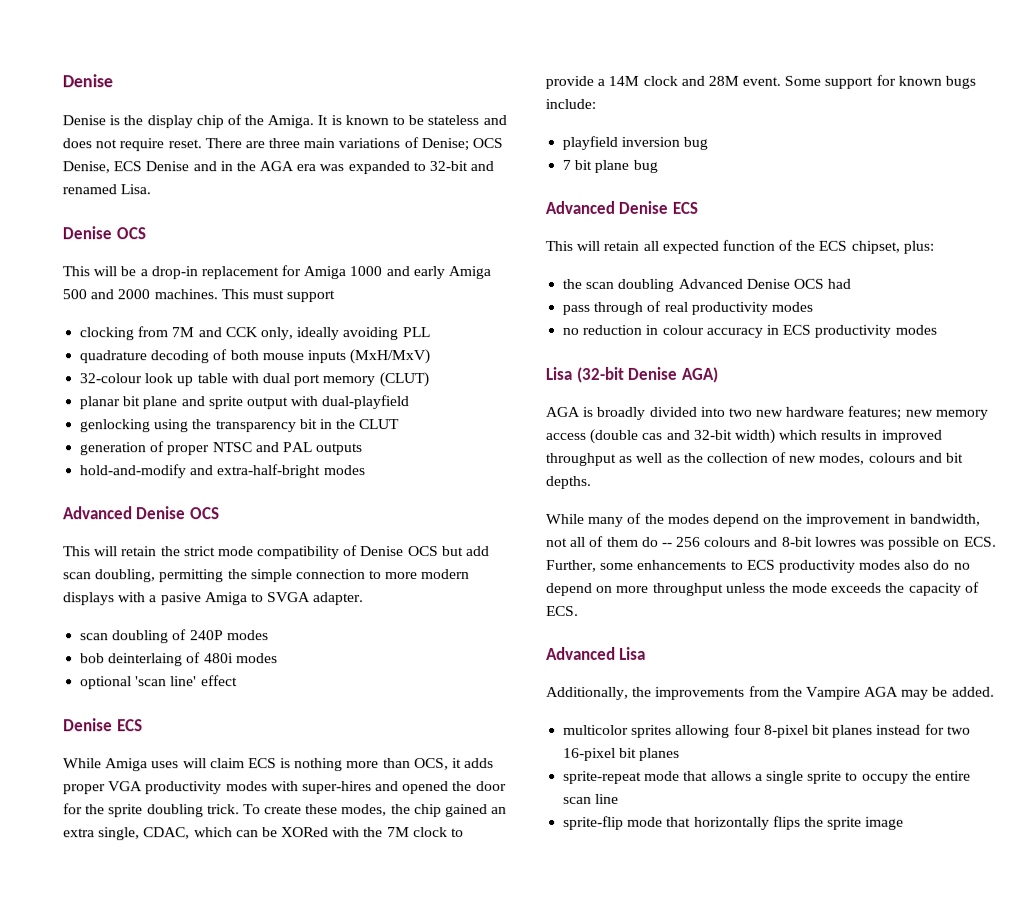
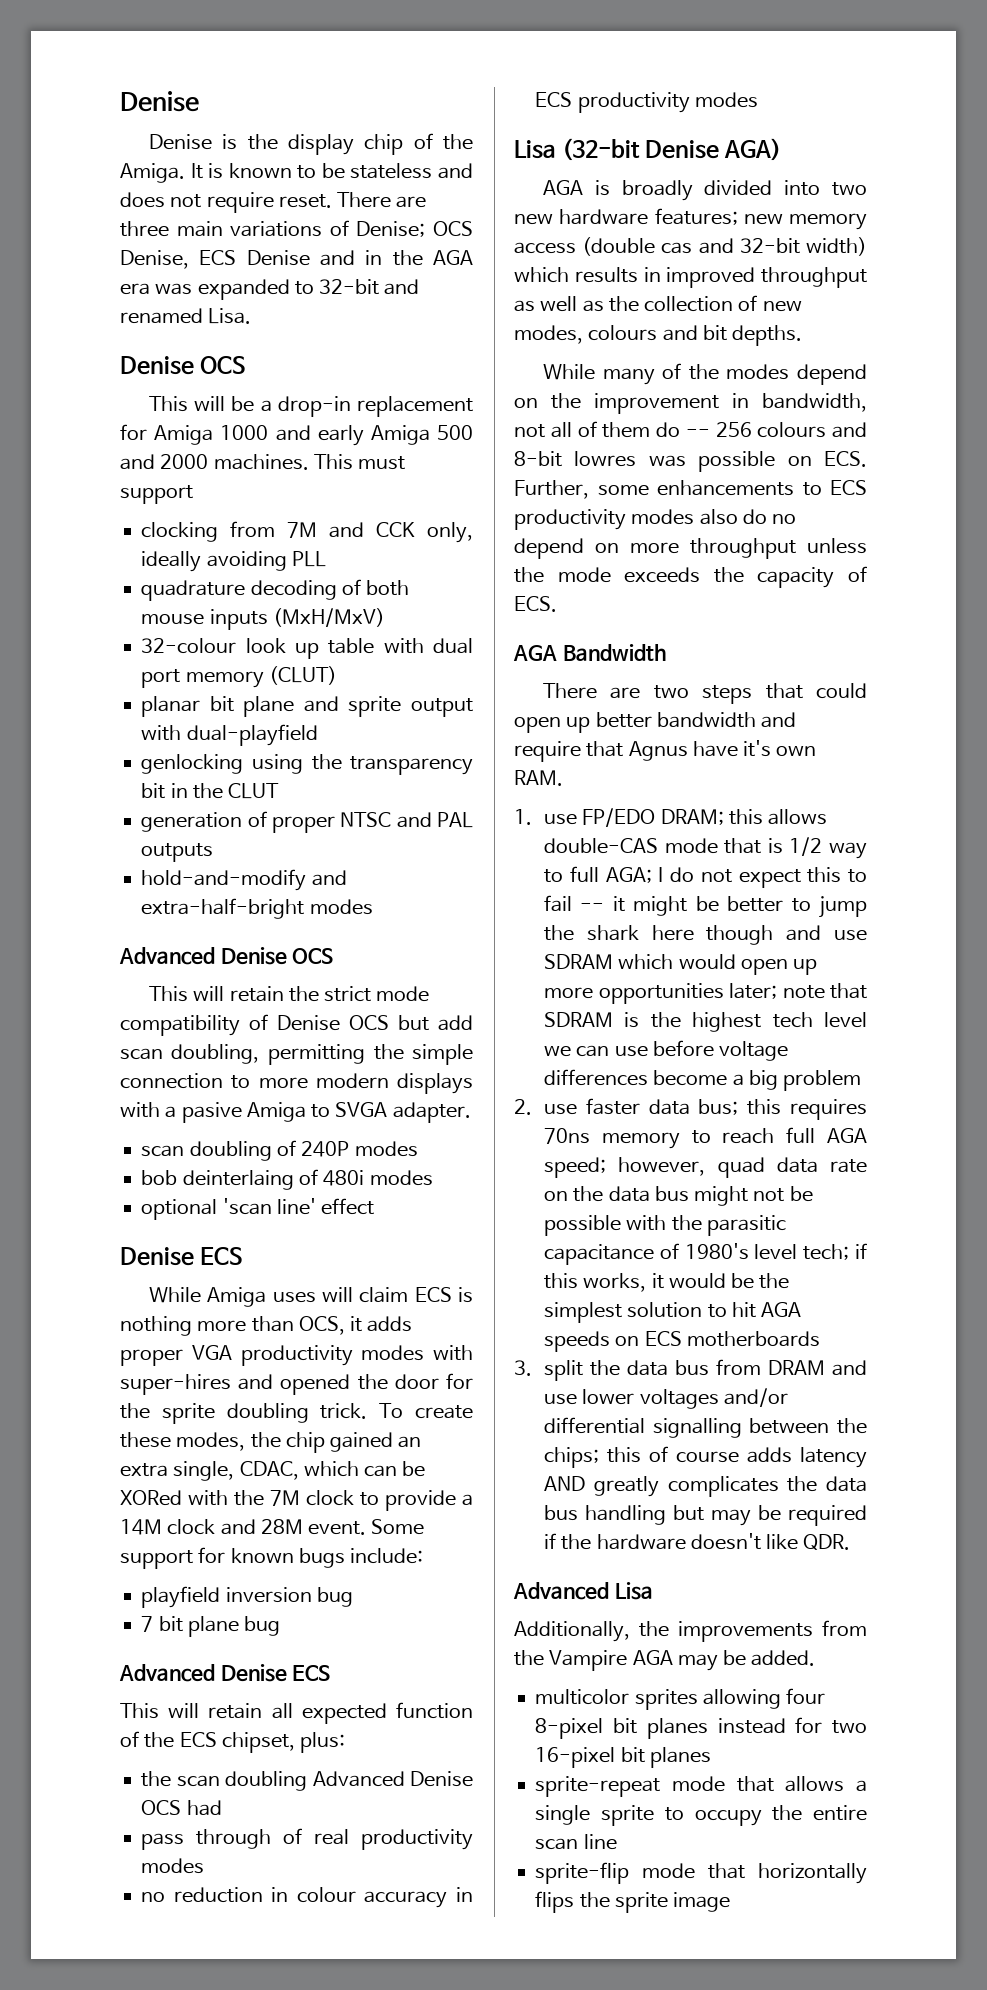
(579, 610) none -> [513,644,666,661] [542,683,867,704] [514,712,797,733] [514,740,817,762] [514,770,563,786] [514,808,828,827] [544,837,867,859] [544,866,867,888] [544,895,867,918] [544,925,867,945] [544,954,818,975] [544,983,867,1004] [544,1012,867,1032] [544,1040,789,1061] [544,1069,862,1091] [514,1098,867,1120] [544,1127,868,1149] [544,1157,867,1178] [544,1186,813,1206] [544,1215,786,1236] [544,1243,867,1265] [544,1273,790,1292] [544,1302,802,1323] [544,1331,820,1352] [514,1359,868,1381] [544,1388,788,1409] [544,1417,867,1438] [544,1446,867,1468] [544,1476,867,1497] [544,1505,867,1526] [544,1533,851,1550] // AGA Bandwidth // There are two steps that could open up better bandwidth and require that Agnus have it's own RAM. // 1. use FP/EDO DRAM; this allows double-CAS mode that is 1/2 way to full AGA; I do not expect this to fail -- it might be better to jump the shark here though and use SDRAM which would open up more opportunities later; note that SDRAM is the highest tech level we can use before voltage differences become a big problem // 2. use faster data bus; this requires 70ns memory to reach full AGA speed; however, quad data rate on the data bus might not be possible with the parasitic capacitance of 1980's level tech; if this works, it would be the simplest solution to hit AGA speeds on ECS motherboards // 3. split the data bus from DRAM and use lower voltages and/or differential signalling between the chips; this of course adds latency AND greatly complicates the data bus handling but may be required if the hardware doesn't like QDR.

